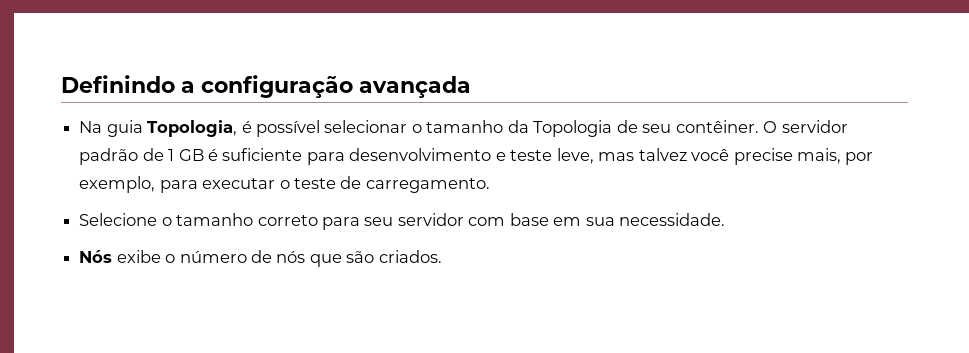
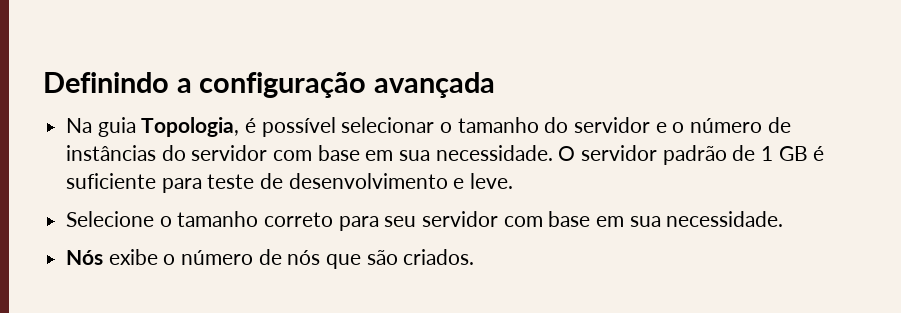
[507,120,759,137] da Topologia de seu contêiner. -> [544,117,791,133] [66,145,553,161] do servidor e o número de instâncias do servidor com base em sua necessidade.
[349,148,874,165] [79,176,490,193] desenvolvimento e teste leve, mas talvez você precise mais, por exemplo, para executar o teste de carregamento. -> [207,173,514,189] teste de desenvolvimento e leve.

